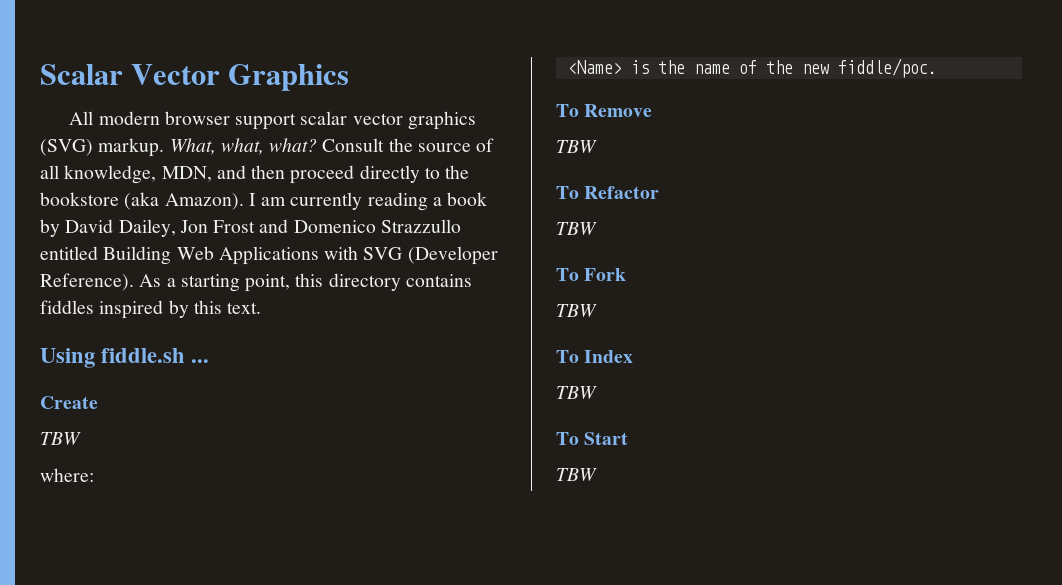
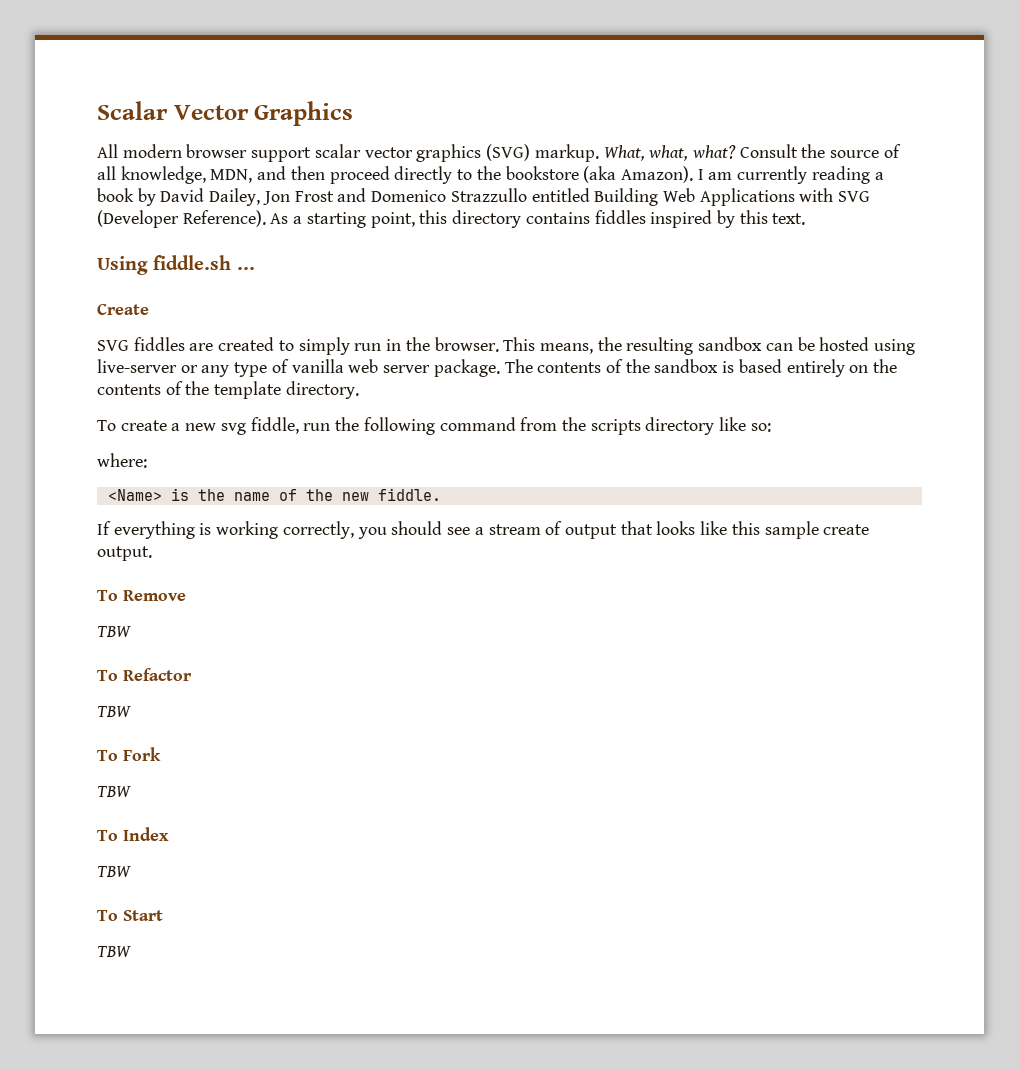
[40,432,81,445] TBW -> [97,337,916,355] [97,359,898,377] [97,381,359,399] [97,417,771,435] SVG fiddles are created to simply run in the browser. This means, the resulting sandbox can be hosted using live-server or any type of vanilla web server package. The contents of the sandbox is based entirely on the contents of the template directory. // To create a new svg fiddle, run the following command from the scripts directory like so:
[837,58,937,78] fiddle/poc. -> [377,488,441,501] [97,521,870,539] [97,546,152,561] fiddle. // If everything is working correctly, you should see a stream of output that looks like this sample create output.

